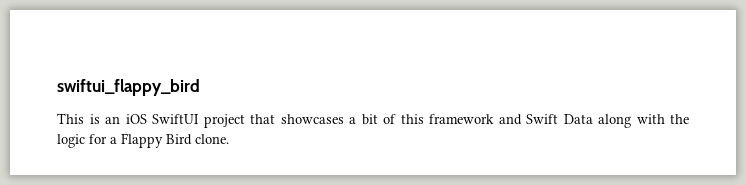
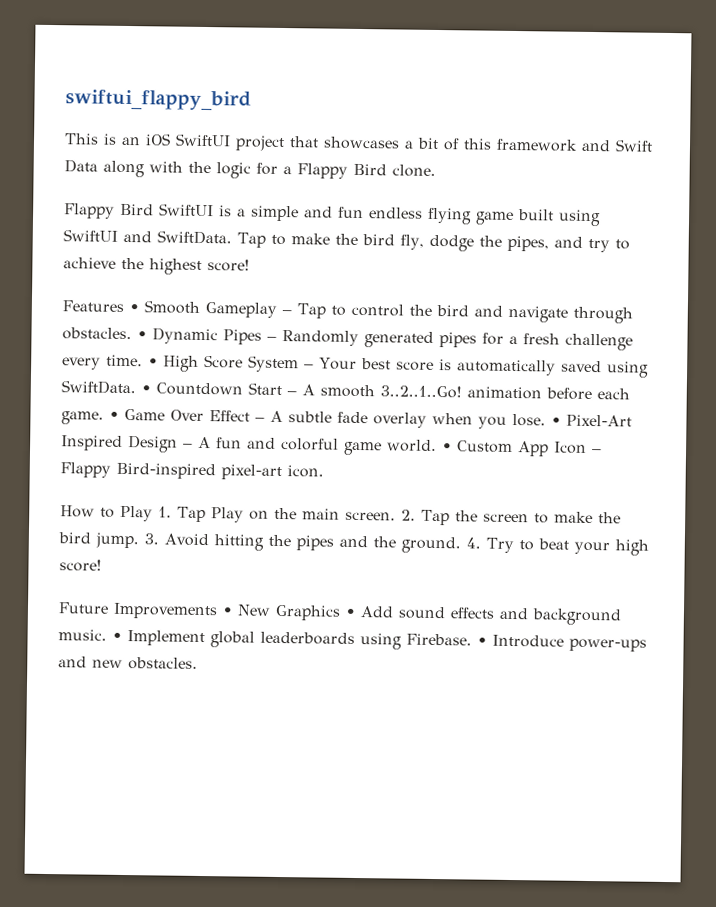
(229, 139) none -> [64,203,601,227] [63,229,630,253] [63,257,250,275] [62,300,633,324] [62,327,633,351] [62,354,649,378] [61,380,630,401] [61,408,632,429] [61,435,602,457] [60,462,324,481] [60,505,621,526] [58,532,649,556] [59,559,102,572] [58,602,622,626] [58,629,647,652] [58,656,198,670] // Flappy Bird SwiftUI is a simple and fun endless flying game built using SwiftUI and SwiftData. Tap to make the bird fly, dodge the pipes, and try to achieve the highest score! // Features • Smooth Gameplay – Tap to control the bird and navigate through obstacles. • Dynamic Pipes – Randomly generated pipes for a fresh challenge every time. • High Score System – Your best score is automatically saved using SwiftData. • Countdown Start – A smooth 3..2..1..Go! animation before each game. • Game Over Effect – A subtle fade overlay when you lose. • Pixel-Art Inspired Design – A fun and colorful game world. • Custom App Icon – Flappy Bird-inspired pixel-art icon. // How to Play 1. Tap Play on the main screen. 2. Tap the screen to make the bird jump. 3. Avoid hitting the pipes and the ground. 4. Try to beat your high score! // Future Improvements • New Graphics • Add sound effects and background music. • Implement global leaderboards using Firebase. • Introduce power-ups and new obstacles.

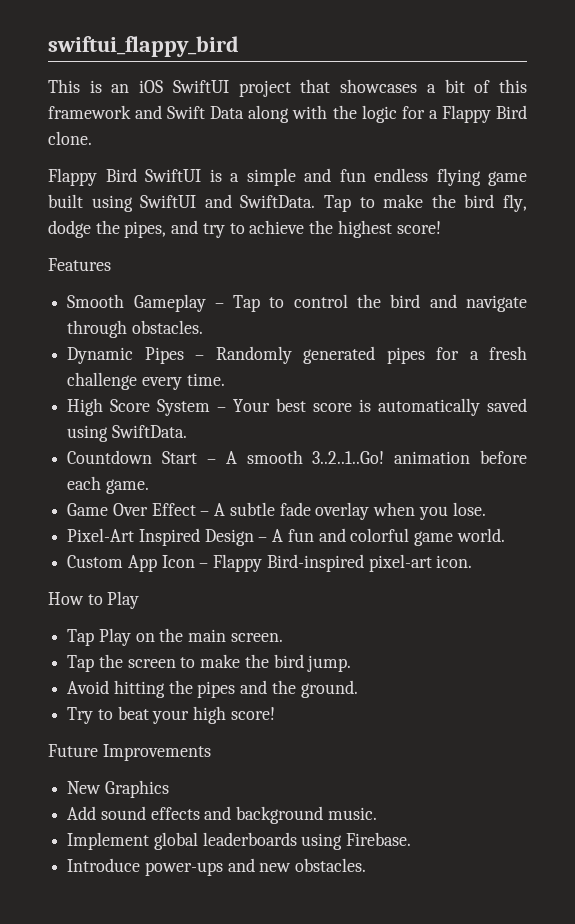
[129,304,139,313] • -> (111, 264) //
[137,331,147,340] • -> (203, 327) //
[148,358,158,367] • -> (225, 379) //
[141,385,151,394] • -> (187, 431) //
[109,411,119,420] • -> (149, 486) //
[551,417,561,426] • -> (486, 509) //
[442,443,452,452] • -> (505, 535) //
[158,506,172,518] 1. -> (140, 600) //
[400,509,416,521] 2. -> (283, 637) //
[144,533,159,545] 3. -> (352, 663) //
[465,537,481,549] 4. -> (358, 689) //
[222,607,233,616] • -> (211, 752) //
[345,608,355,617] • -> (169, 789) //
[112,632,122,641] • -> (377, 813) //
[477,637,487,646] • -> (412, 839) //

